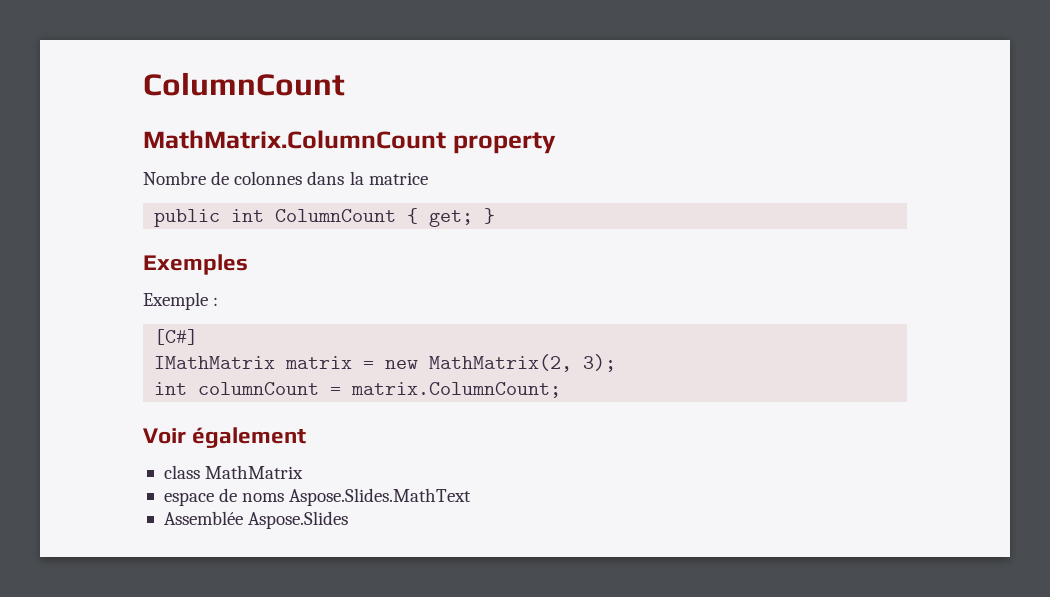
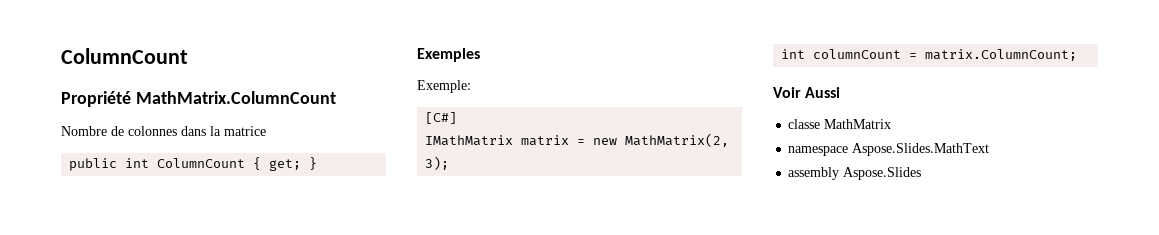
(345, 84) none -> [61,91,131,107] Propriété
[452,132,556,154] property -> (336, 97) none
[143,292,219,310] Exemple : -> [417,80,471,93] Exemple:
[192,427,307,448] [163,465,200,479] également // class -> [805,87,841,98] [788,119,821,129] Aussi // classe
[163,488,285,506] espace de noms -> [788,146,849,156] namespace
[163,511,243,525] Assemblée -> [788,167,840,180] assembly

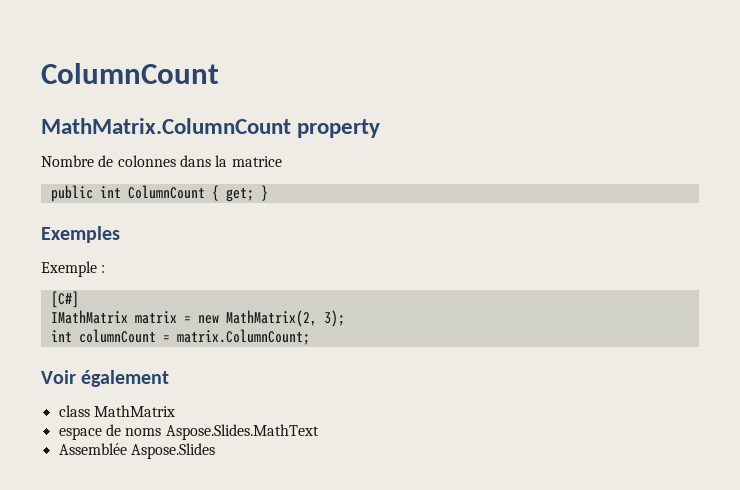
[61,91,131,107] Propriété -> (219, 73) none
(336, 97) none -> [297,119,381,138] property
[417,80,471,93] Exemple: -> [41,261,106,277] Exemple :
[805,87,841,98] [788,119,821,129] Aussi // classe -> [81,370,170,387] [58,405,90,417] également // class
[788,146,849,156] namespace -> [58,424,162,440] espace de noms
[788,167,840,180] assembly -> [58,443,127,455] Assemblée

